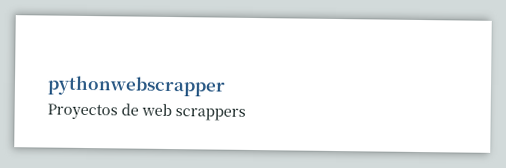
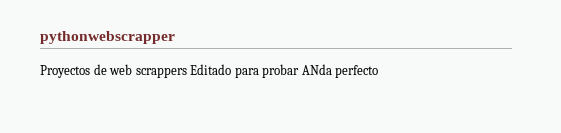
(246, 114) none -> [190,64,379,78] Editado para probar ANda perfecto

